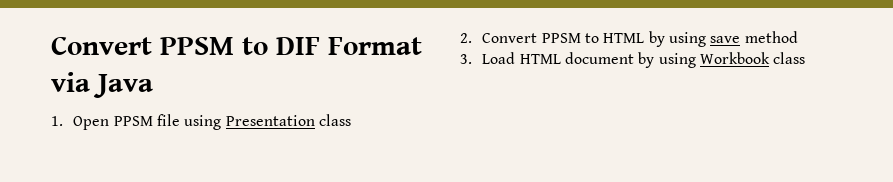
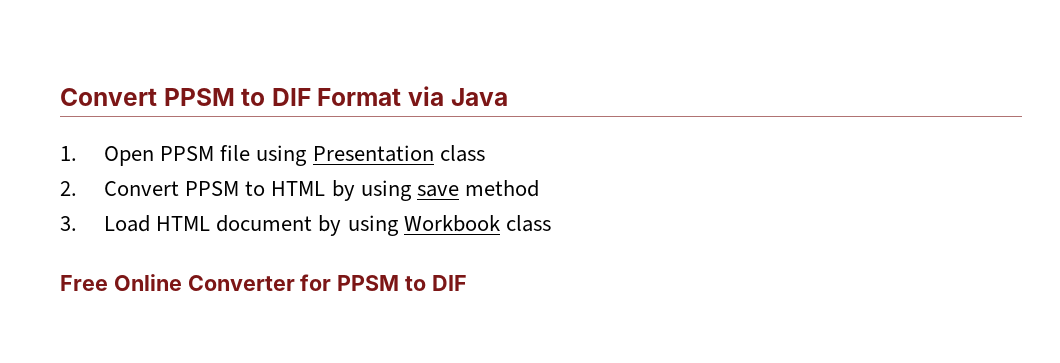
(806, 58) none -> [60,274,467,291] // Free Online Converter for PPSM to DIF

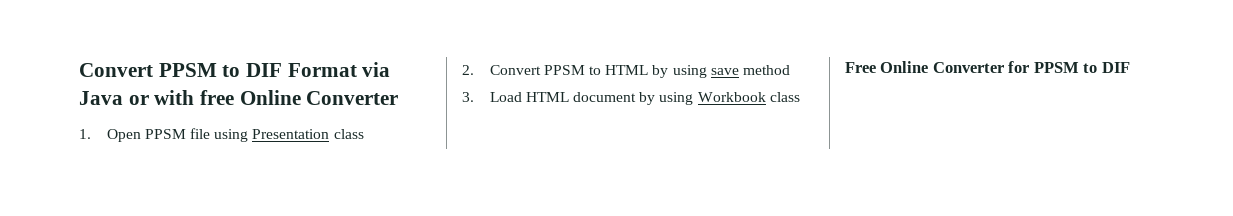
(508, 97) none -> [128,90,399,105] or with free Online Converter

